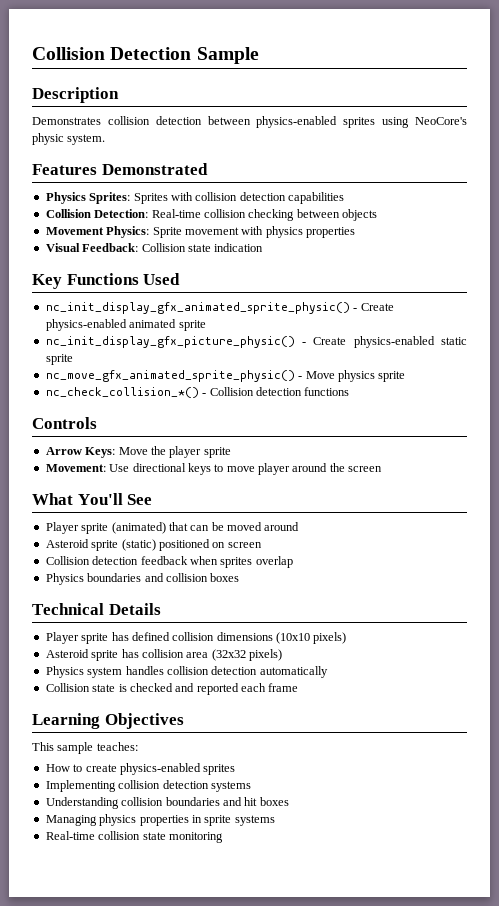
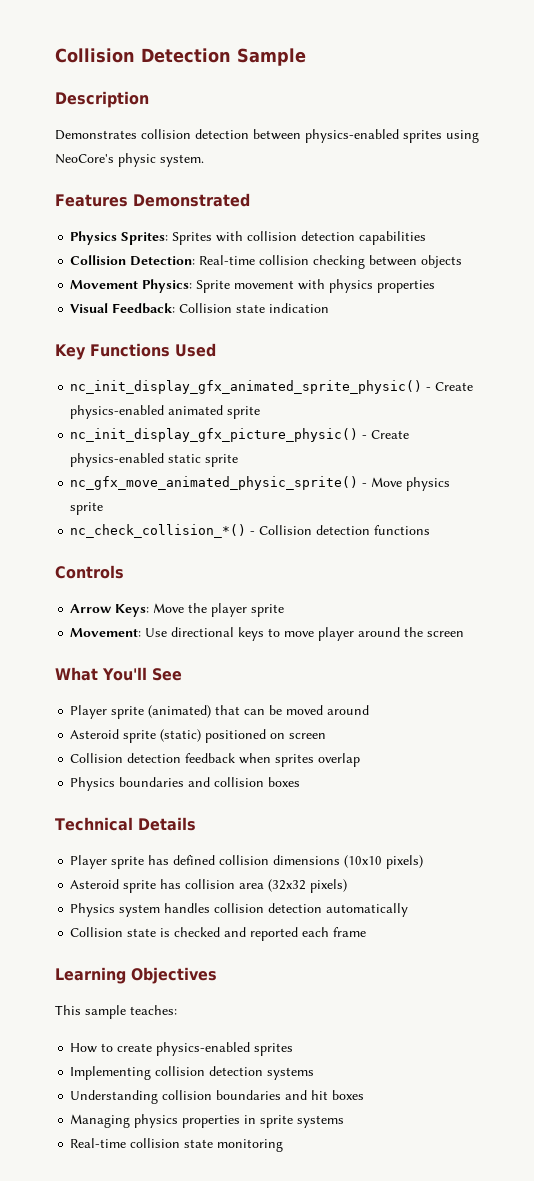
[45,370,295,382] nc_move_gfx_animated_sprite_physic() -> [70,476,359,490] nc_gfx_move_animated_physic_sprite()

